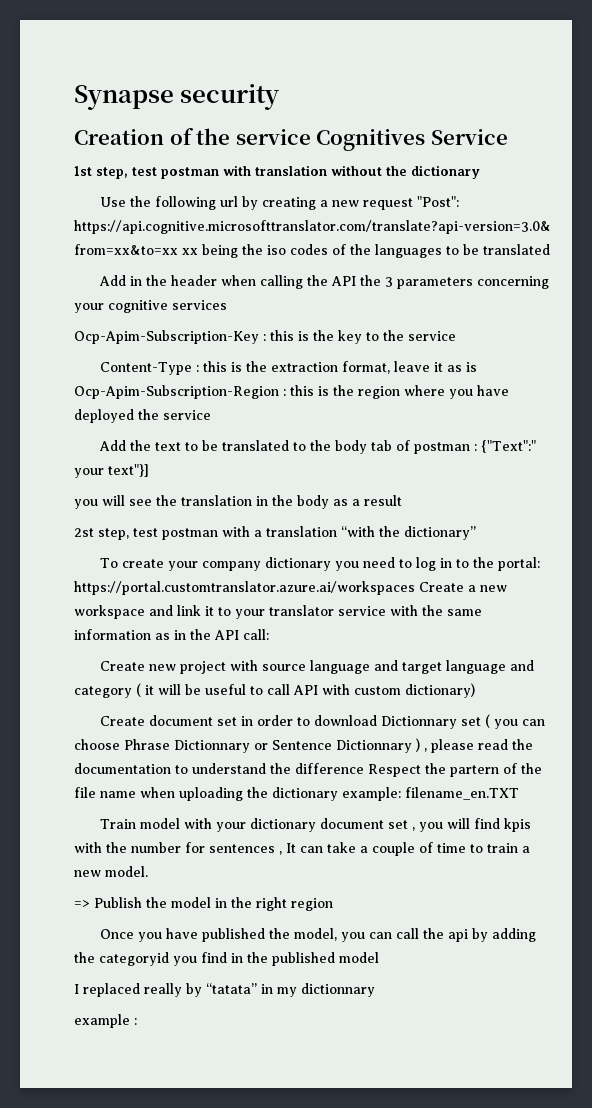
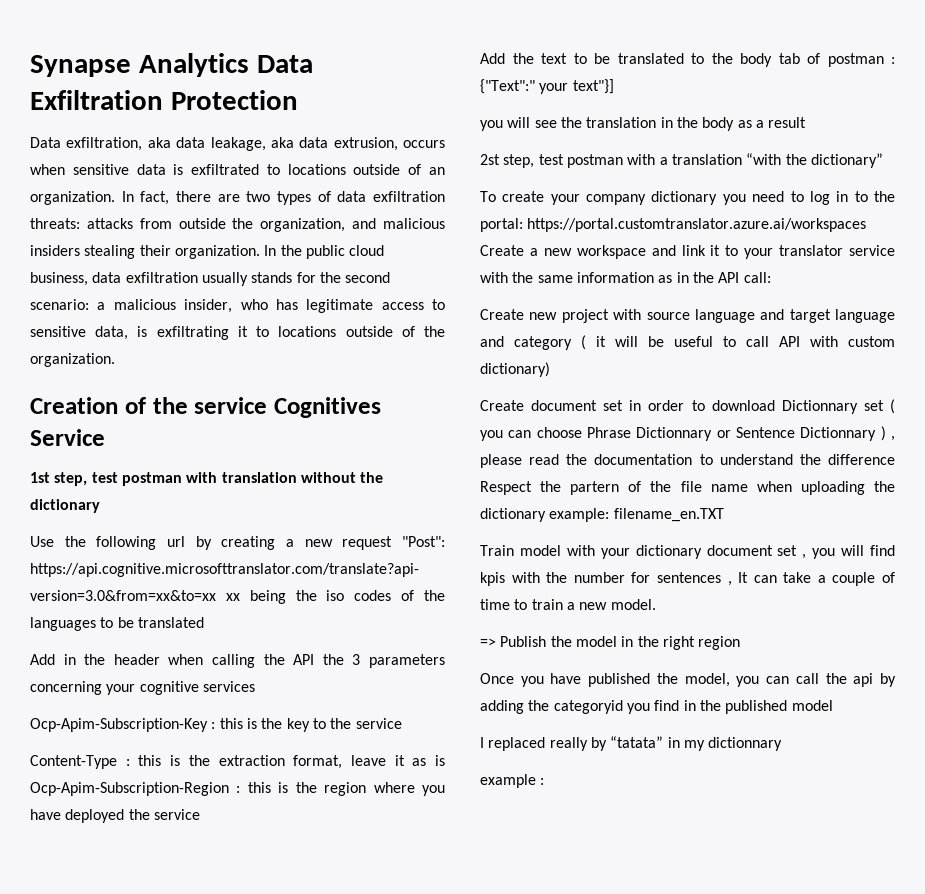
[180,84,280,110] security -> [138,53,313,77] [30,90,298,110] [30,137,445,151] [30,164,445,175] [30,191,446,205] [30,218,445,232] [30,245,385,259] [30,272,391,286] [30,299,445,313] [30,326,446,340] [30,353,115,367] Analytics Data Exfiltration Protection // Data exfiltration, aka data leakage, aka data extrusion, occurs when sensitive data is exfiltrated to locations outside of an organization. In fact, there are two types of data exfiltration threats: attacks from outside the organization, and malicious insiders stealing their organization. In the public cloud business, data exfiltration usually stands for the second scenario: a malicious insider, who has legitimate access to sensitive data, is exfiltrating it to locations outside of the organization.

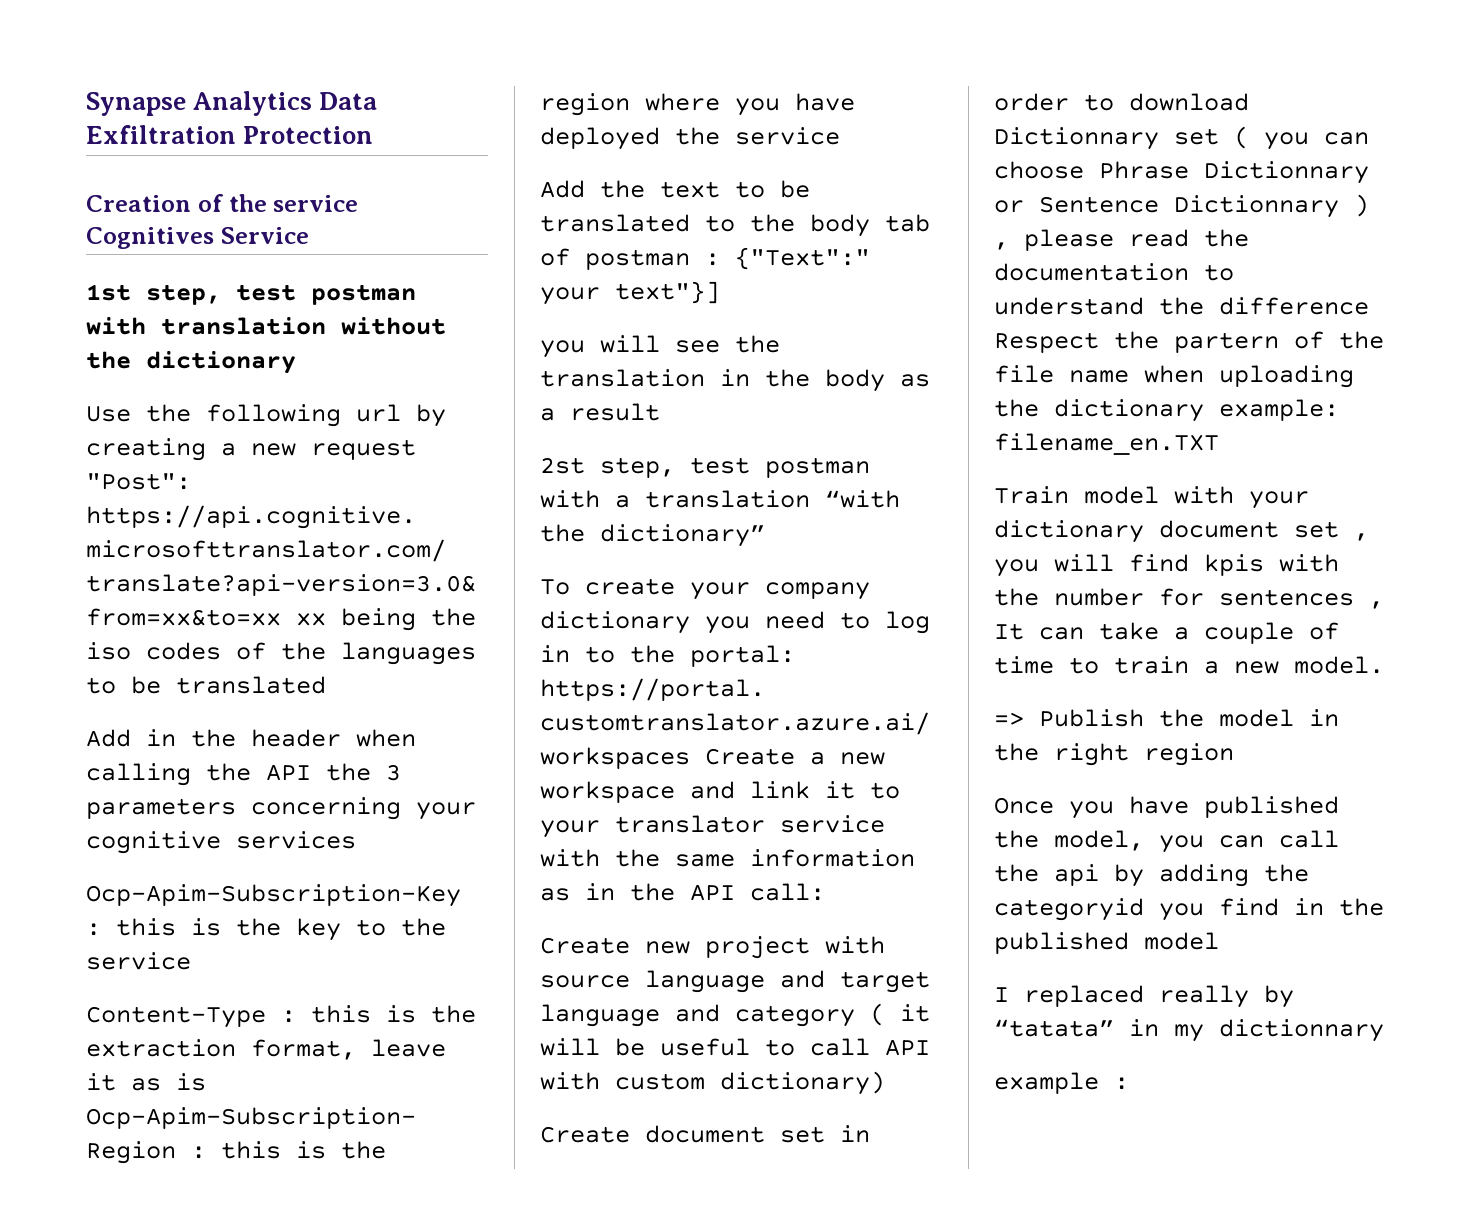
[30,137,445,151] [30,164,445,175] [30,191,446,205] [30,218,445,232] [30,245,385,259] [30,272,391,286] [30,299,445,313] [30,326,446,340] [30,353,115,367] // Data exfiltration, aka data leakage, aka data extrusion, occurs when sensitive data is exfiltrated to locations outside of an organization. In fact, there are two types of data exfiltration threats: attacks from outside the organization, and malicious insiders stealing their organization. In the public cloud business, data exfiltration usually stands for the second scenario: a malicious insider, who has legitimate access to sensitive data, is exfiltrating it to locations outside of the organization. -> (374, 135) none

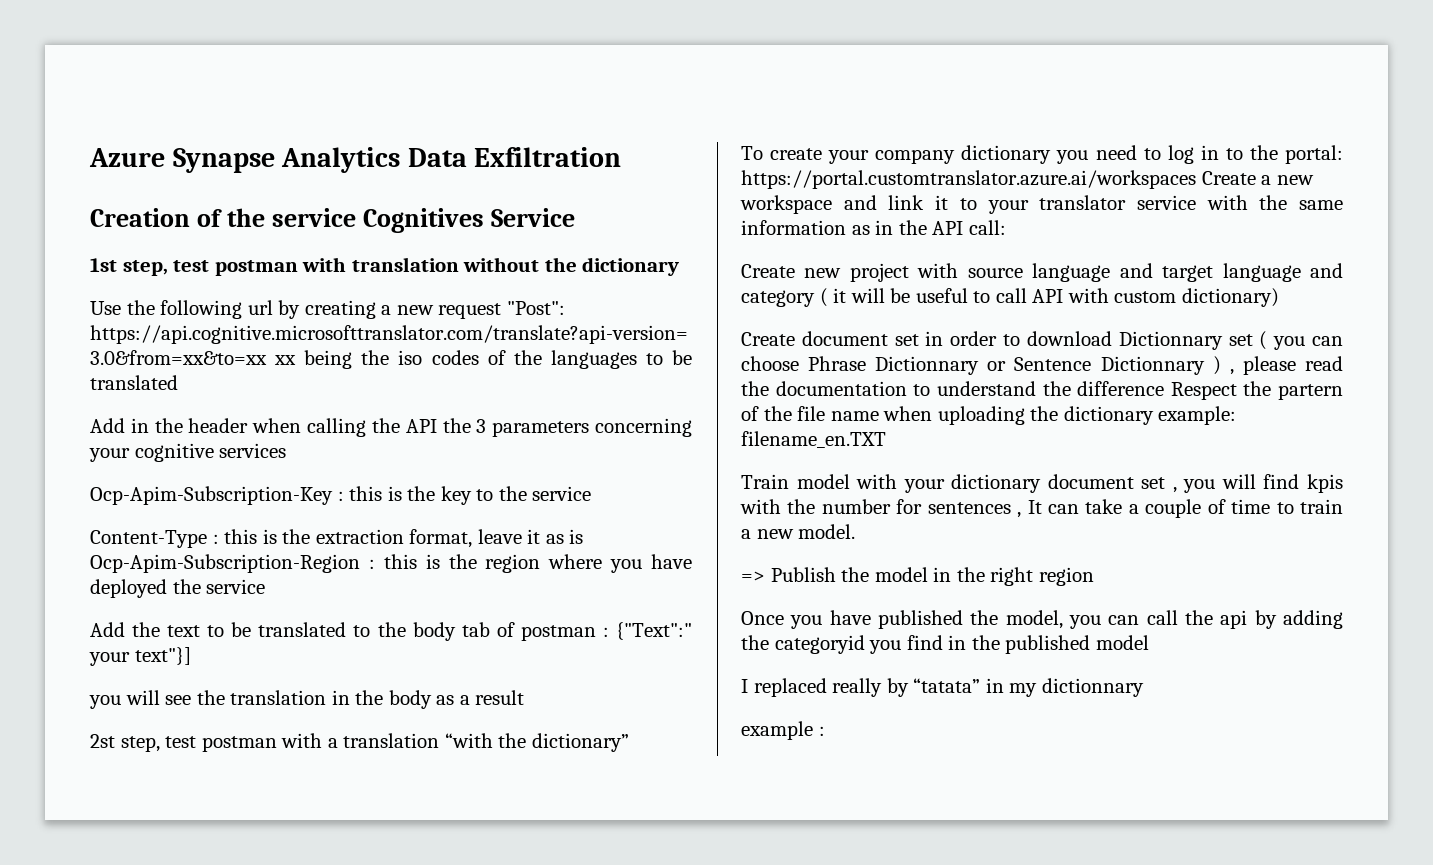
(86, 104) none -> [89,148,165,167] Azure
[243,126,374,144] Protection -> (622, 157) none

